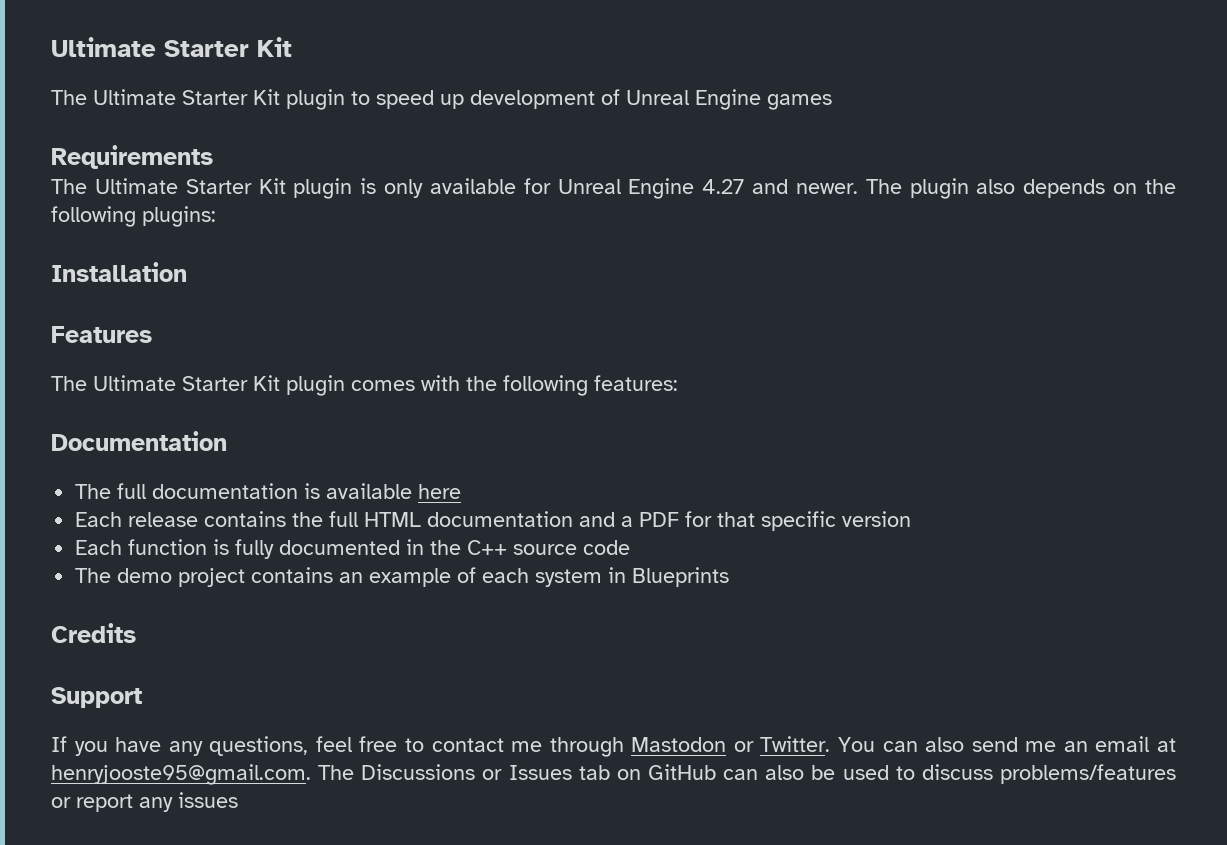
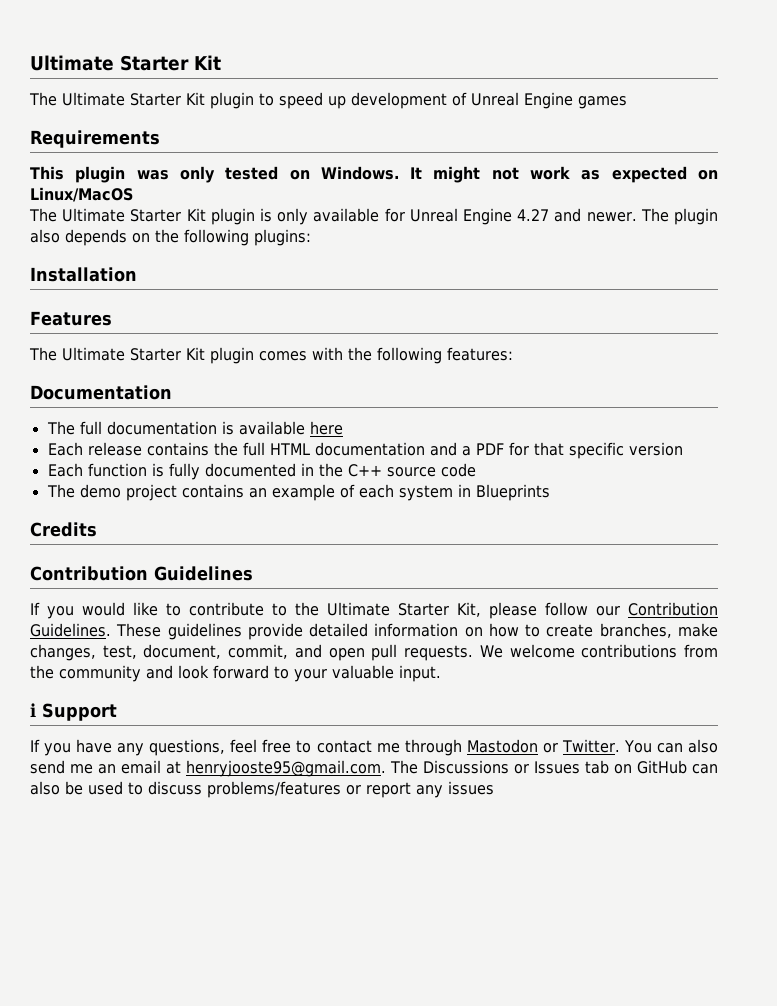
(213, 157) none -> [30,166,718,183] [30,187,133,202] // This plugin was only tested on Windows. It might not work as expected on Linux/MacOS
(136, 633) none -> [30,566,253,581] [30,602,718,619] [30,623,718,640] [30,644,718,661] [30,665,441,682] [30,703,36,717] Contribution Guidelines // If you would like to contribute to the Ultimate Starter Kit, please follow our Contribution Guidelines. These guidelines provide detailed information on how to create branches, make changes, test, document, commit, and open pull requests. We welcome contributions from the community and look forward to your valuable input. // ℹ

